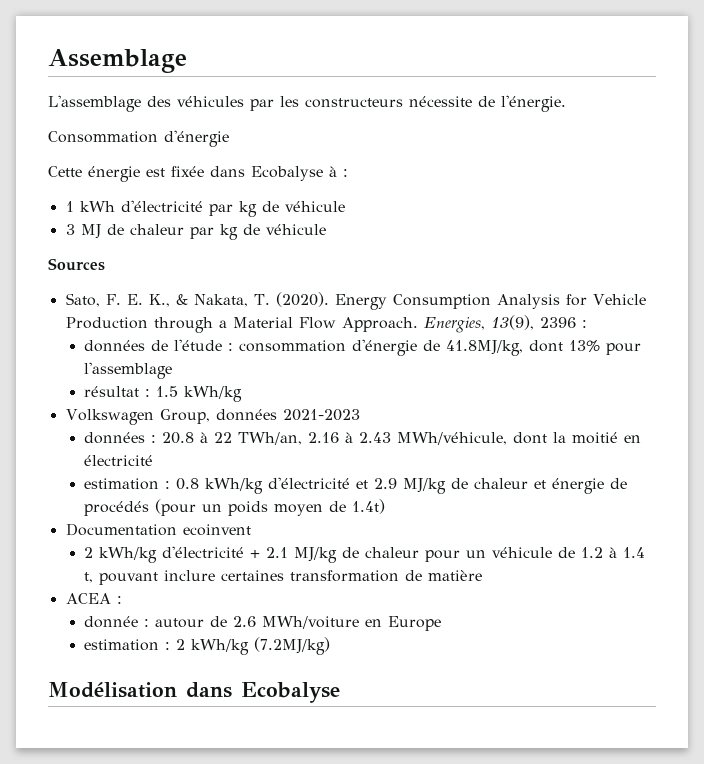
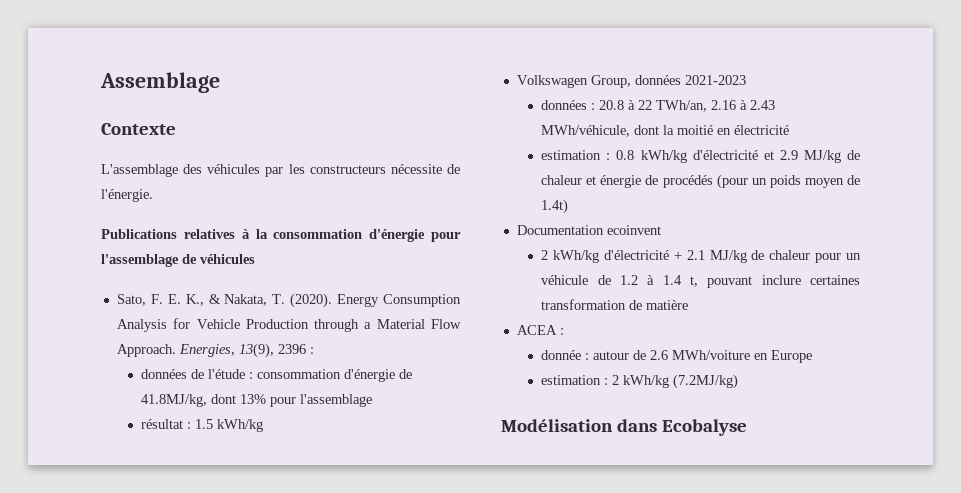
(187, 61) none -> [101,123,176,135] // Contexte
[48,130,229,147] [48,166,348,182] [65,200,345,217] [65,224,326,240] [48,258,105,271] Consommation d'énergie // Cette énergie est fixée dans Ecobalyse à : // 1 kWh d'électricité par kg de véhicule // 3 MJ de chaleur par kg de véhicule // Sources -> [101,229,461,242] [101,254,255,267] Publications relatives à la consommation d'énergie pour l'assemblage de véhicules

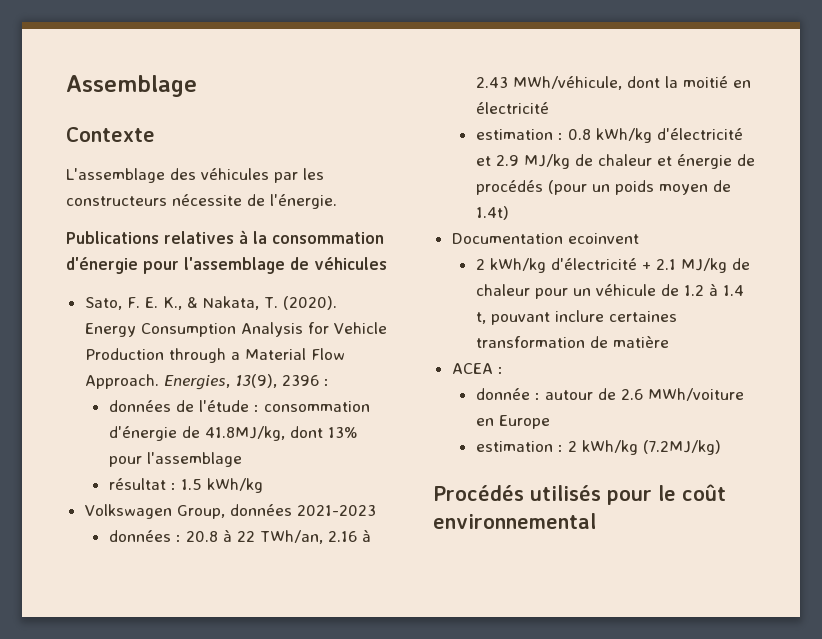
[501,419,747,436] Modélisation dans Ecobalyse -> [433,484,726,505] [433,513,596,529] Procédés utilisés pour le coût environnemental

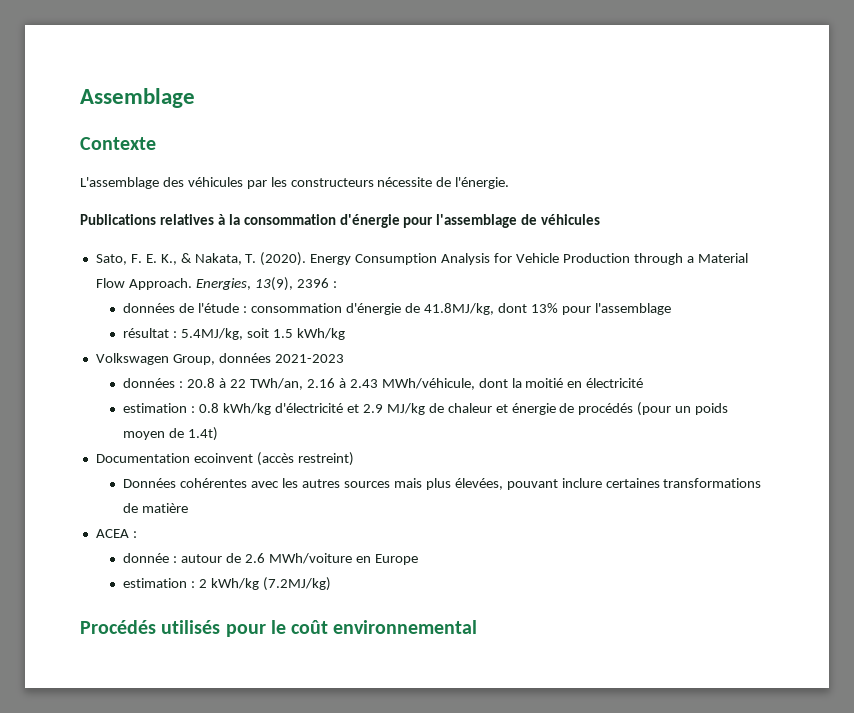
(176, 486) none -> [181,328,270,340] 5.4MJ/kg, soit
[475,258,750,273] [475,283,744,299] [475,312,486,324] // 2 kWh/kg d'électricité + 2.1 MJ/kg de chaleur pour un véhicule de 1.2 à 1.4 t, -> [256,452,354,466] [123,478,503,490] (accès restreint) // Données cohérentes avec les autres sources mais plus élevées,
[475,336,585,348] transformation -> [663,478,762,488] transformations

